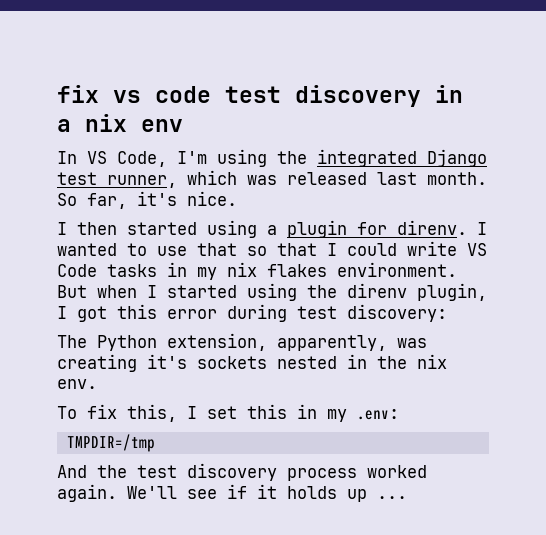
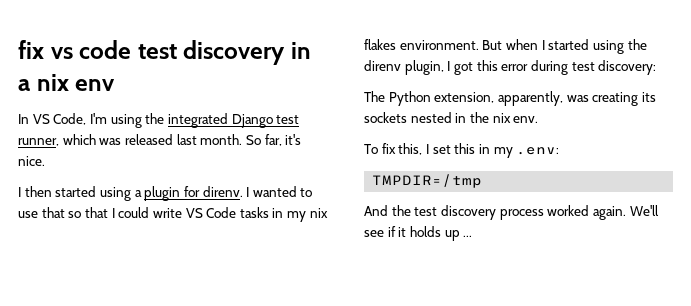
[147,354,187,369] it's -> [641,92,656,102] its

